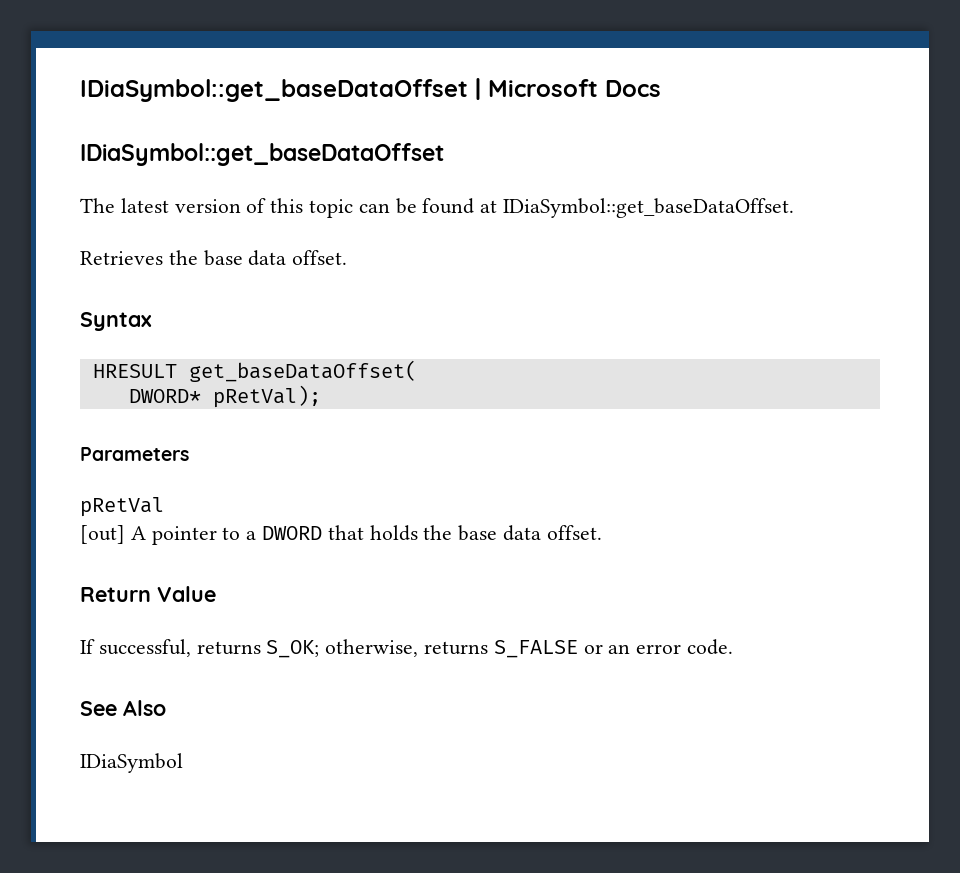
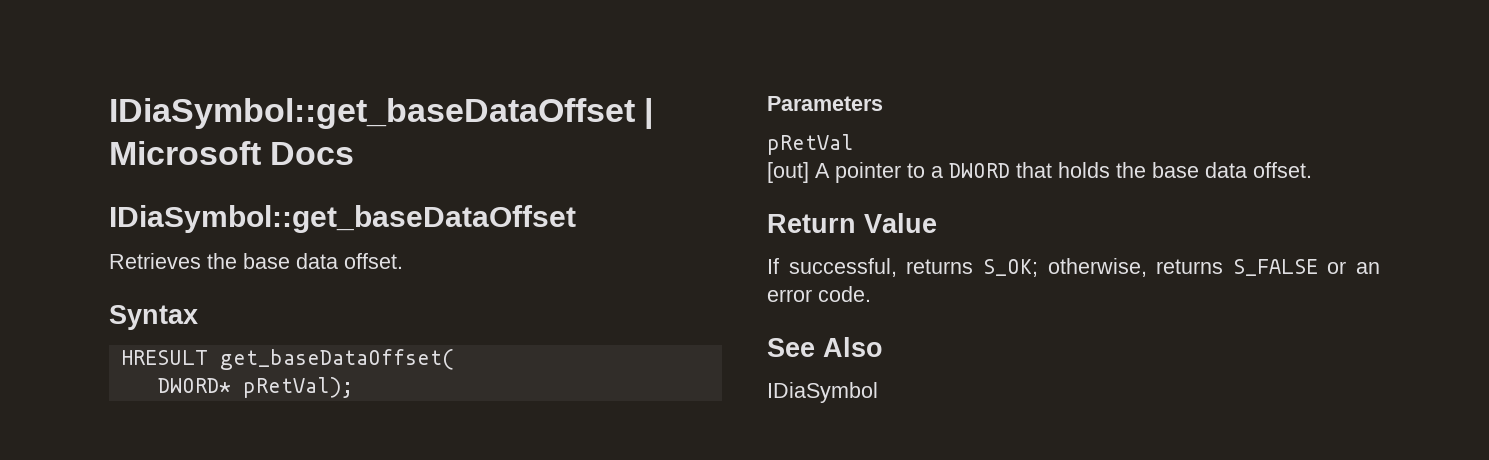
[80,198,795,218] // The latest version of this topic can be found at IDiaSymbol::get_baseDataOffset. -> (576, 219) none

